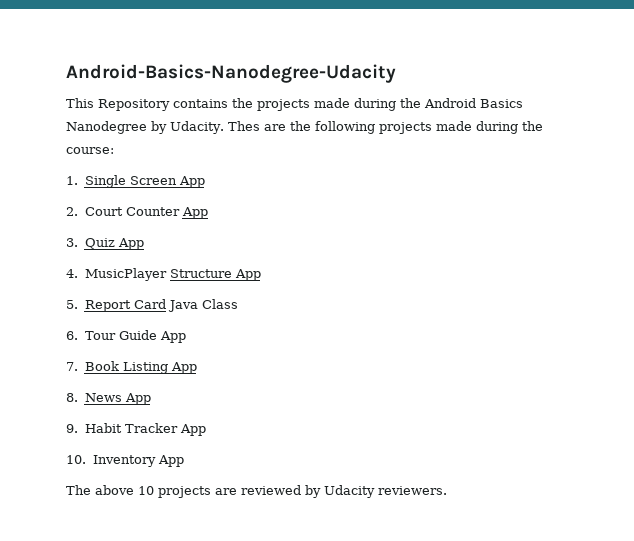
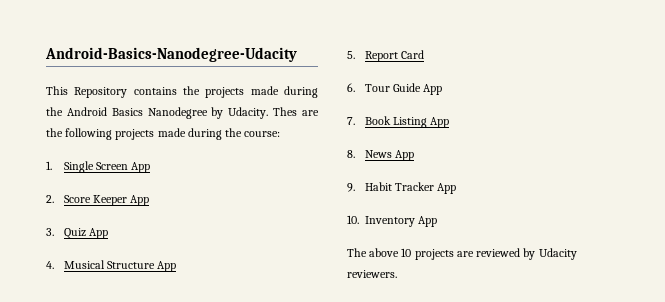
[84,207,180,216] Court Counter -> [63,195,128,206] Score Keeper
[84,268,167,281] MusicPlayer -> [63,260,105,269] Musical
[167,299,238,312] Java Class -> (425, 54) none

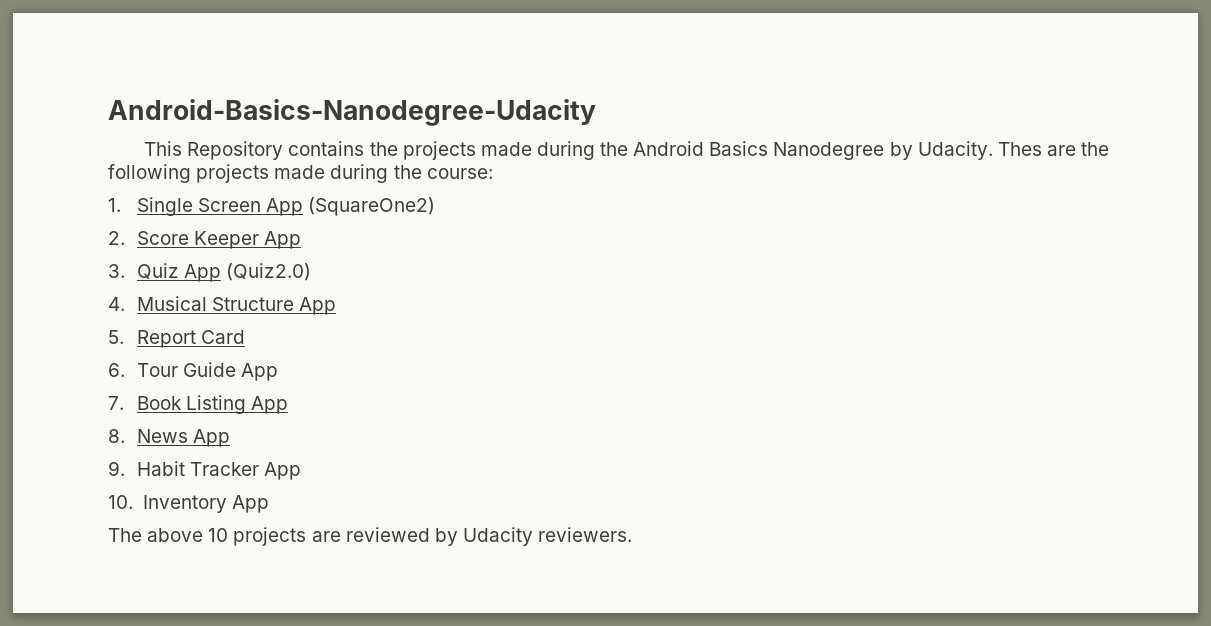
(151, 167) none -> [308,197,436,216] (SquareOne2)
(109, 233) none -> [226,263,312,281] (Quiz2.0)

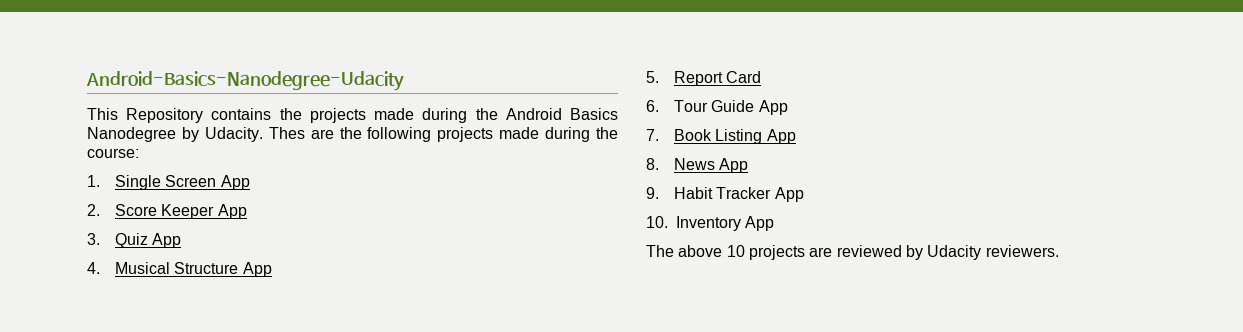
[308,197,436,216] (SquareOne2) -> (250, 182) none
[226,263,312,281] (Quiz2.0) -> (182, 240) none

